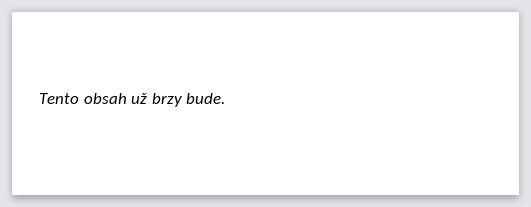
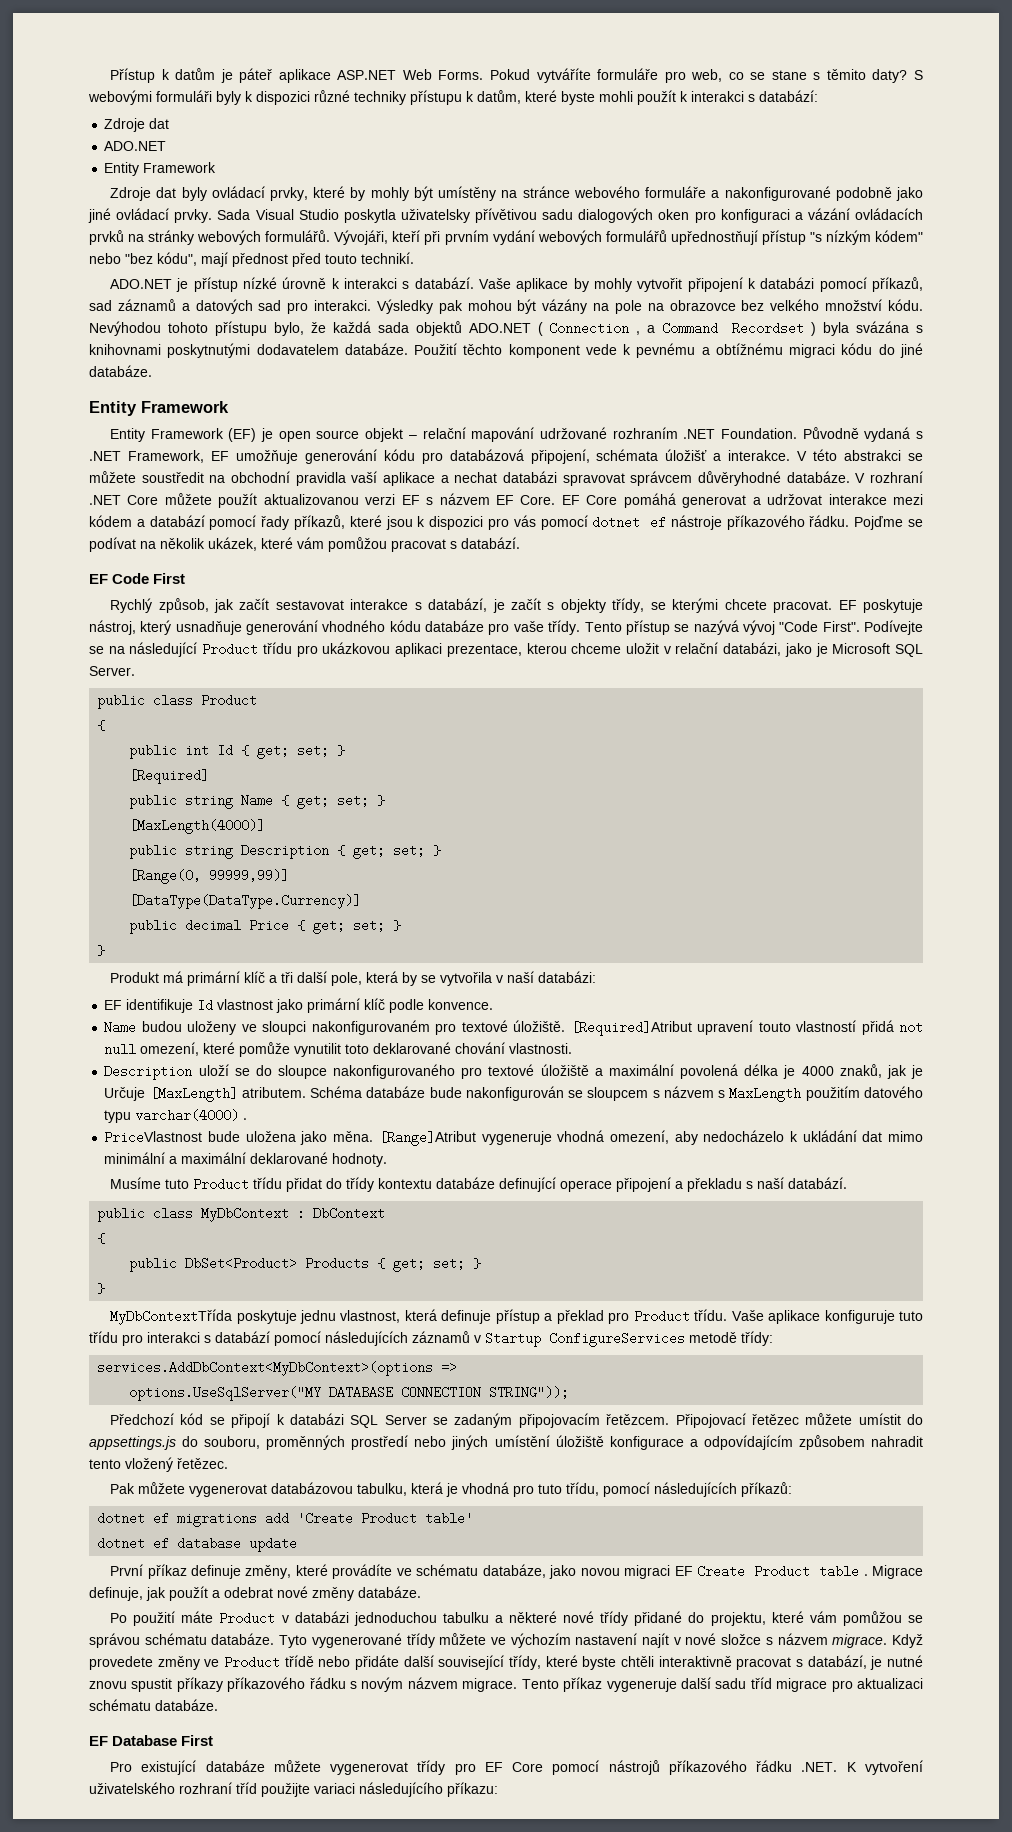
[39,93,226,107] Tento obsah už brzy bude. -> [110,68,923,83] [88,90,818,105] [104,118,170,132] [104,141,167,151] [104,162,217,176] [110,186,923,201] [88,208,923,223] [89,230,923,245] [89,252,414,267] [110,277,924,292] [89,299,924,314] [89,321,923,336] [89,343,923,358] [89,365,152,377] [89,401,229,416] [110,427,923,442] [89,449,923,464] [89,471,923,486] [89,493,924,508] [89,515,923,530] [89,537,520,552] [89,573,186,584] [110,598,923,613] [89,620,924,635] [89,642,923,657] [89,666,135,676] [97,694,258,709] [97,720,106,731] [129,744,346,759] [129,769,210,784] [129,794,386,809] [129,819,266,834] [129,844,442,859] [129,869,290,884] [129,894,362,909] [129,919,402,934] [97,945,106,956] [110,971,597,986] [104,998,494,1013] [104,1020,923,1036] [104,1042,573,1057] [104,1064,923,1080] [104,1086,924,1102] [104,1109,248,1123] [104,1130,924,1146] [104,1152,388,1167] [110,1177,848,1192] [97,1207,386,1222] [97,1233,106,1244] [129,1257,482,1272] [97,1283,106,1294] [110,1309,923,1325] [89,1331,773,1347] [97,1361,458,1376] [129,1386,570,1401] [110,1413,923,1428] [89,1435,924,1450] [89,1457,228,1472] [110,1482,793,1497] [97,1512,474,1527] [97,1537,298,1552] [110,1564,924,1579] [89,1586,421,1601] [110,1611,923,1626] [89,1633,924,1648] [89,1655,923,1670] [89,1677,923,1692] [89,1699,218,1711] [89,1735,214,1746] [110,1760,924,1775] [89,1782,498,1797] Přístup k datům je páteř aplikace ASP.NET Web Forms. Pokud vytváříte formuláře pro web, co se stane s těmito daty? S webovými formuláři byly k dispozici různé techniky přístupu k datům, které byste mohli použít k interakci s databází: // Zdroje dat // ADO.NET // Entity Framework // Zdroje dat byly ovládací prvky, které by mohly být umístěny na stránce webového formuláře a nakonfigurované podobně jako jiné ovládací prvky. Sada Visual Studio poskytla uživatelsky přívětivou sadu dialogových oken pro konfiguraci a vázání ovládacích prvků na stránky webových formulářů. Vývojáři, kteří při prvním vydání webových formulářů upřednostňují přístup "s nízkým kódem" nebo "bez kódu", mají přednost před touto technikí. // ADO.NET je přístup nízké úrovně k interakci s databází. Vaše aplikace by mohly vytvořit připojení k databázi pomocí příkazů, sad záznamů a datových sad pro interakci. Výsledky pak mohou být vázány na pole na obrazovce bez velkého množství kódu. Nevýhodou tohoto přístupu bylo, že každá sada objektů ADO.NET ( Connection , a Command Recordset ) byla svázána s knihovnami poskytnutými dodavatelem databáze. Použití těchto komponent vede k pevnému a obtížnému migraci kódu do jiné databáze. // Entity Framework // Entity Framework (EF) je open source objekt – relační mapování udržované rozhraním .NET Foundation. Původně vydaná s .NET Framework, EF umožňuje generování kódu pro databázová připojení, schémata úložišť a interakce. V této abstrakci se můžete soustředit na obchodní pravidla vaší aplikace a nechat databázi spravovat správcem důvěryhodné databáze. V rozhraní .NET Core můžete použít aktualizovanou verzi EF s názvem EF Core. EF Core pomáhá generovat a udržovat interakce mezi kódem a databází pomocí řady příkazů, které jsou k dispozici pro vás pomocí dotnet ef nástroje příkazového řádku. Pojďme se podívat na několik ukázek, které vám pomůžou pracovat s databází. // EF Code First // Rychlý způsob, jak začít sestavovat interakce s databází, je začít s objekty třídy, se kterými chcete pracovat. EF poskytuje nástroj, který usnadňuje generování vhodného kódu databáze pro vaše třídy. Tento přístup se nazývá vývoj "Code First". Podívejte se na následující Product třídu pro ukázkovou aplikaci prezentace, kterou chceme uložit v relační databázi, jako je Microsoft SQL Server. // public class Product // { // public int Id { get; set; } // [Required] // public string Name { get; set; } // [MaxLength(4000)] // public string Description { get; set; } // [Range(0, 99999,99)] // [DataType(DataType.Currency)] // public decimal Price { get; set; } // } // Produkt má primární klíč a tři další pole, která by se vytvořila v naší databázi: // EF identifikuje Id vlastnost jako primární klíč podle konvence. // Name budou uloženy ve sloupci nakonfigurovaném pro textové úložiště. [Required]Atribut upravení touto vlastností přidá not null omezení, které pomůže vynutilit toto deklarované chování vlastnosti. // Description uloží se do sloupce nakonfigurovaného pro textové úložiště a maximální povolená délka je 4000 znaků, jak je Určuje [MaxLength] atributem. Schéma databáze bude nakonfigurován se sloupcem s názvem s MaxLength použitím datového typu varchar(4000) . // PriceVlastnost bude uložena jako měna. [Range]Atribut vygeneruje vhodná omezení, aby nedocházelo k ukládání dat mimo minimální a maximální deklarované hodnoty. // Musíme tuto Product třídu přidat do třídy kontextu databáze definující operace připojení a překladu s naší databází. // public class MyDbContext : DbContext // { // public DbSet<Product> Products { get; set; } // } // MyDbContextTřída poskytuje jednu vlastnost, která definuje přístup a překlad pro Product třídu. Vaše aplikace konfiguruje tuto třídu pro interakci s databází pomocí následujících záznamů v Startup ConfigureServices metodě třídy: // services.AddDbContext<MyDbContext>(options => // options.UseSqlServer("MY DATABASE CONNECTION STRING")); // Předchozí kód se připojí k databázi SQL Server se zadaným připojovacím řetězcem. Připojovací řetězec můžete umístit do appsettings.js do souboru, proměnných prostředí nebo jiných umístění úložiště konfigurace a odpovídajícím způsobem nahradit tento vložený řetězec. // Pak můžete vygenerovat databázovou tabulku, která je vhodná pro tuto třídu, pomocí následujících příkazů: // dotnet ef migrations add 'Create Product table' // dotnet ef database update // První příkaz definuje změny, které provádíte ve schématu databáze, jako novou migraci EF Create Product table . Migrace definuje, jak použít a odebrat nové změny databáze. // Po použití máte Product v databázi jednoduchou tabulku a některé nové třídy přidané do projektu, které vám pomůžou se správou schématu databáze. Tyto vygenerované třídy můžete ve výchozím nastavení najít v nové složce s názvem migrace. Když provedete změny ve Product třídě nebo přidáte další související třídy, které byste chtěli interaktivně pracovat s databází, je nutné znovu spustit příkazy příkazového řádku s novým názvem migrace. Tento příkaz vygeneruje další sadu tříd migrace pro aktualizaci schématu databáze. // EF Database First // Pro existující databáze můžete vygenerovat třídy pro EF Core pomocí nástrojů příkazového řádku .NET. K vytvoření uživatelského rozhraní tříd použijte variaci následujícího příkazu:

